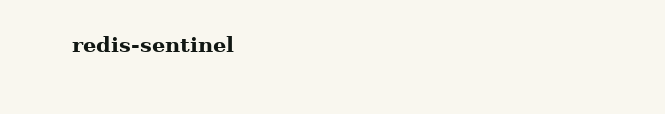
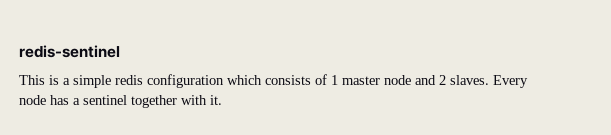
(234, 44) none -> [19,74,528,88] [19,95,222,108] // This is a simple redis configuration which consists of 1 master node and 2 slaves. Every node has a sentinel together with it.

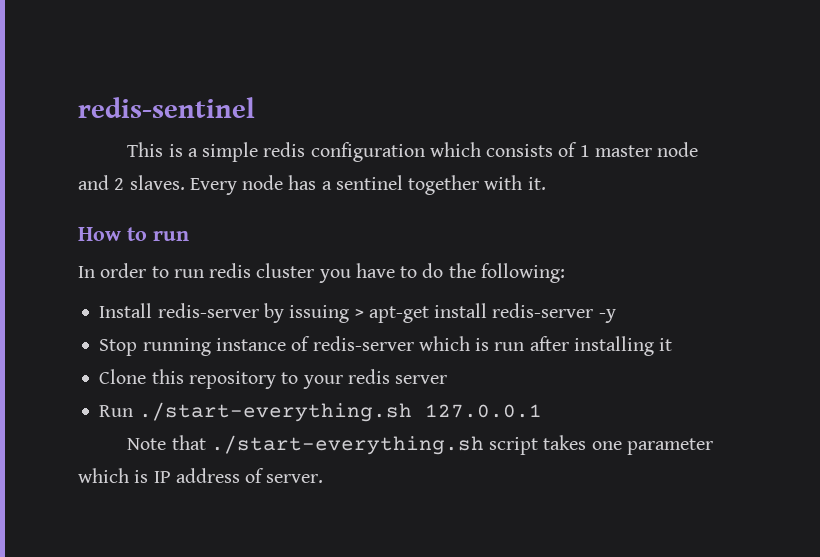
(222, 100) none -> [78,227,189,241] [78,263,565,283] [99,303,616,323] [99,336,673,356] [99,369,448,389] [99,402,542,422] [127,435,713,455] [78,468,324,483] // How to run // In order to run redis cluster you have to do the following: // Install redis-server by issuing > apt-get install redis-server -y // Stop running instance of redis-server which is run after installing it // Clone this repository to your redis server // Run ./start-everything.sh 127.0.0.1 // Note that ./start-everything.sh script takes one parameter which is IP address of server.

